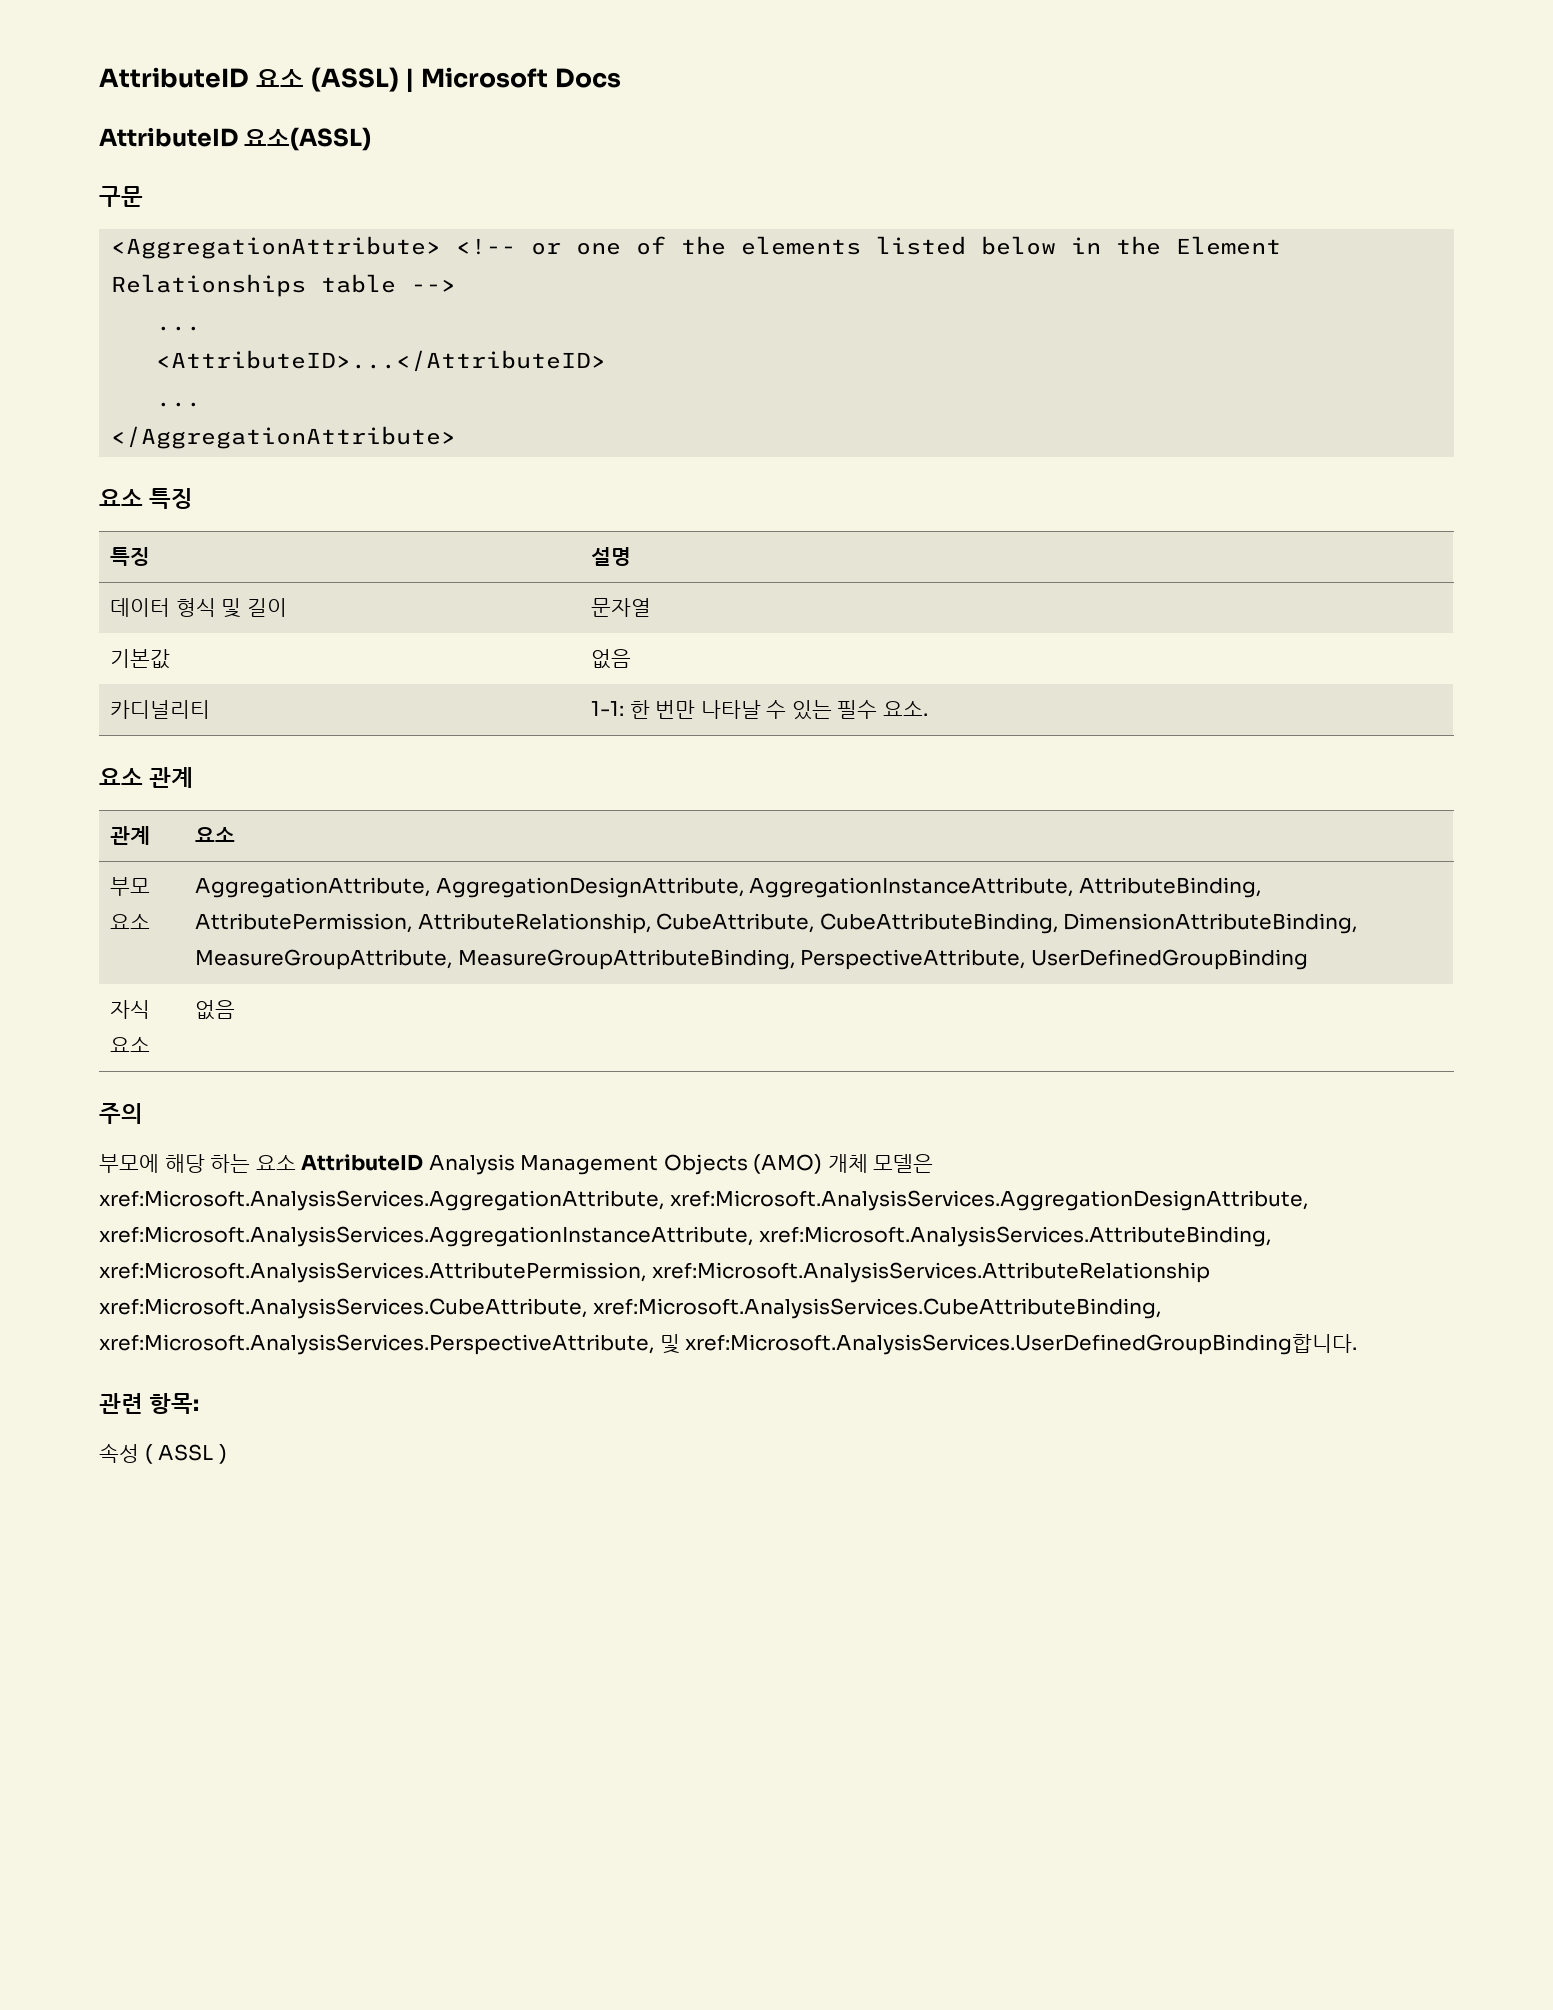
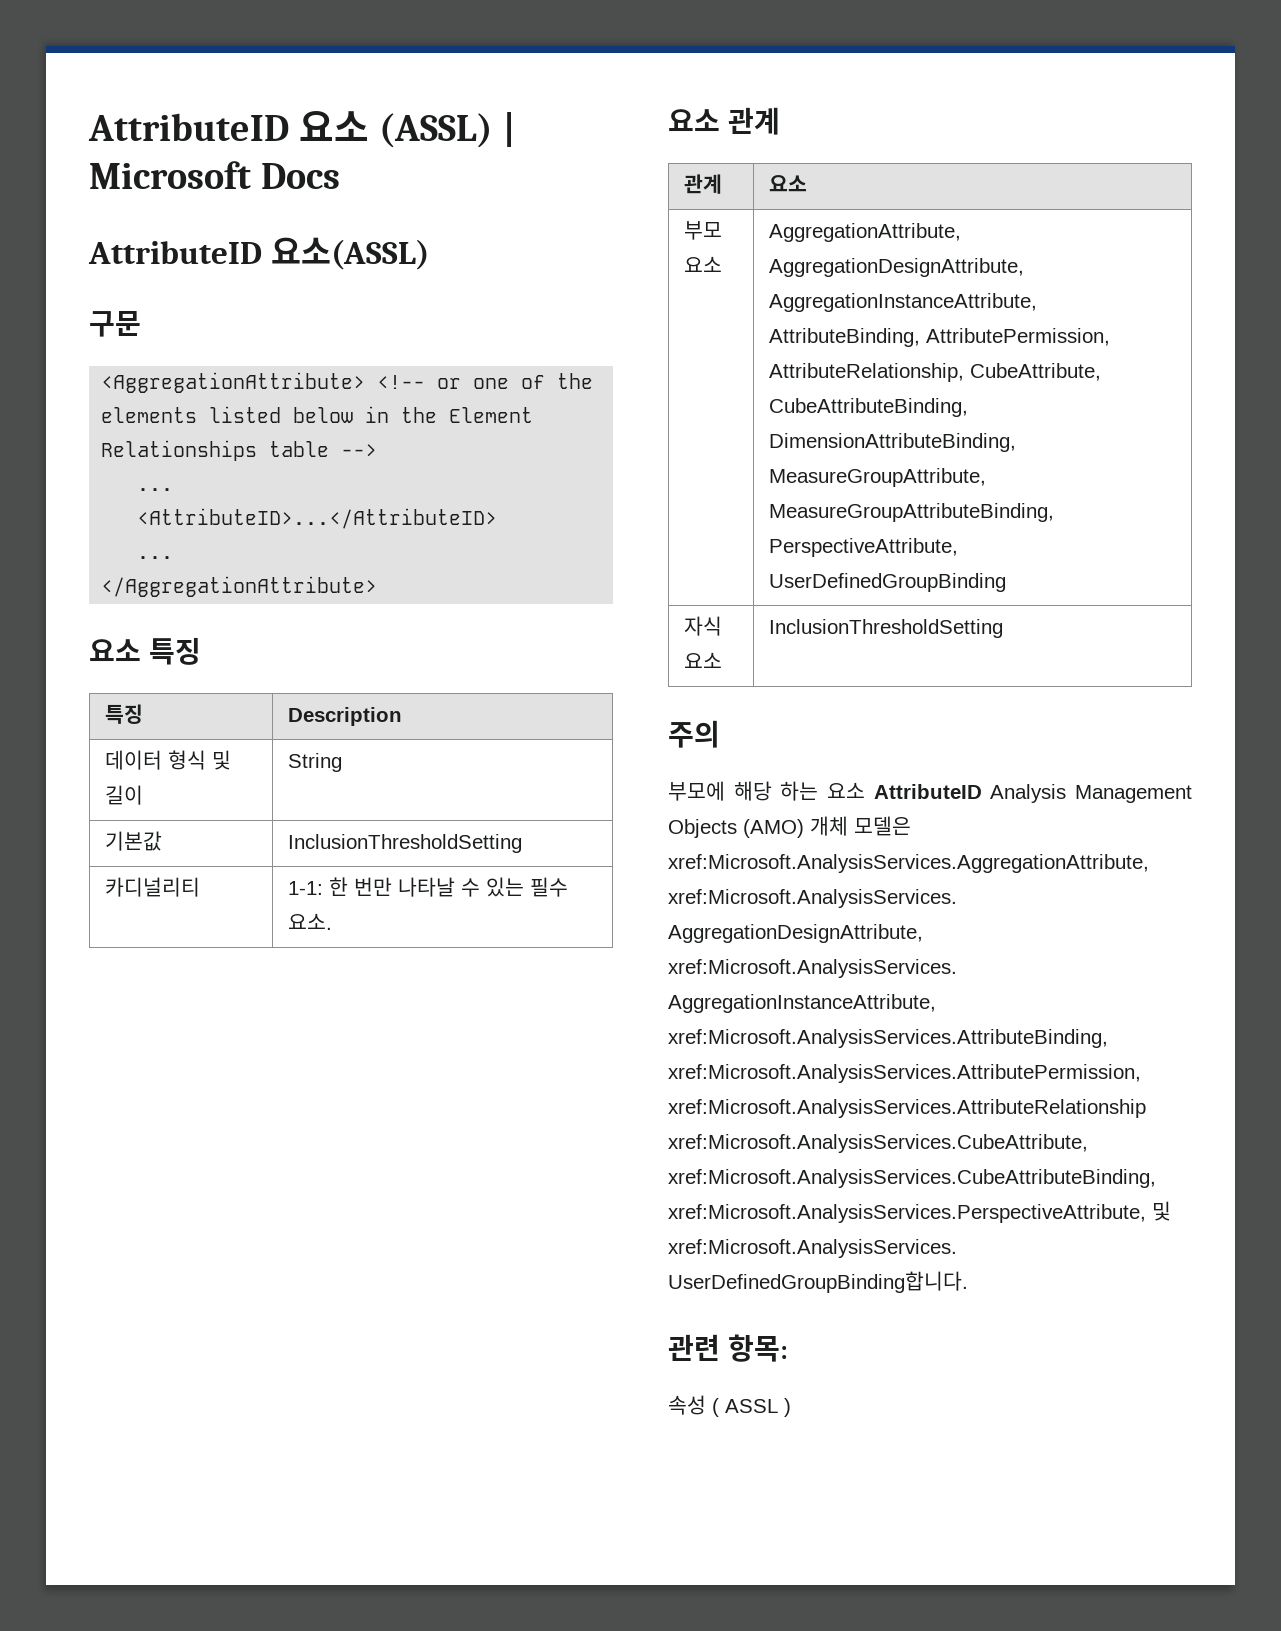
[591,547,632,566] 설명 -> [288,707,403,726] Description
[591,598,652,617] 문자열 -> [288,753,343,772] String
[591,649,632,669] 없음 -> [288,834,523,853] InclusionThresholdSetting
[195,1000,236,1020] 없음 -> [769,619,1004,638] InclusionThresholdSetting

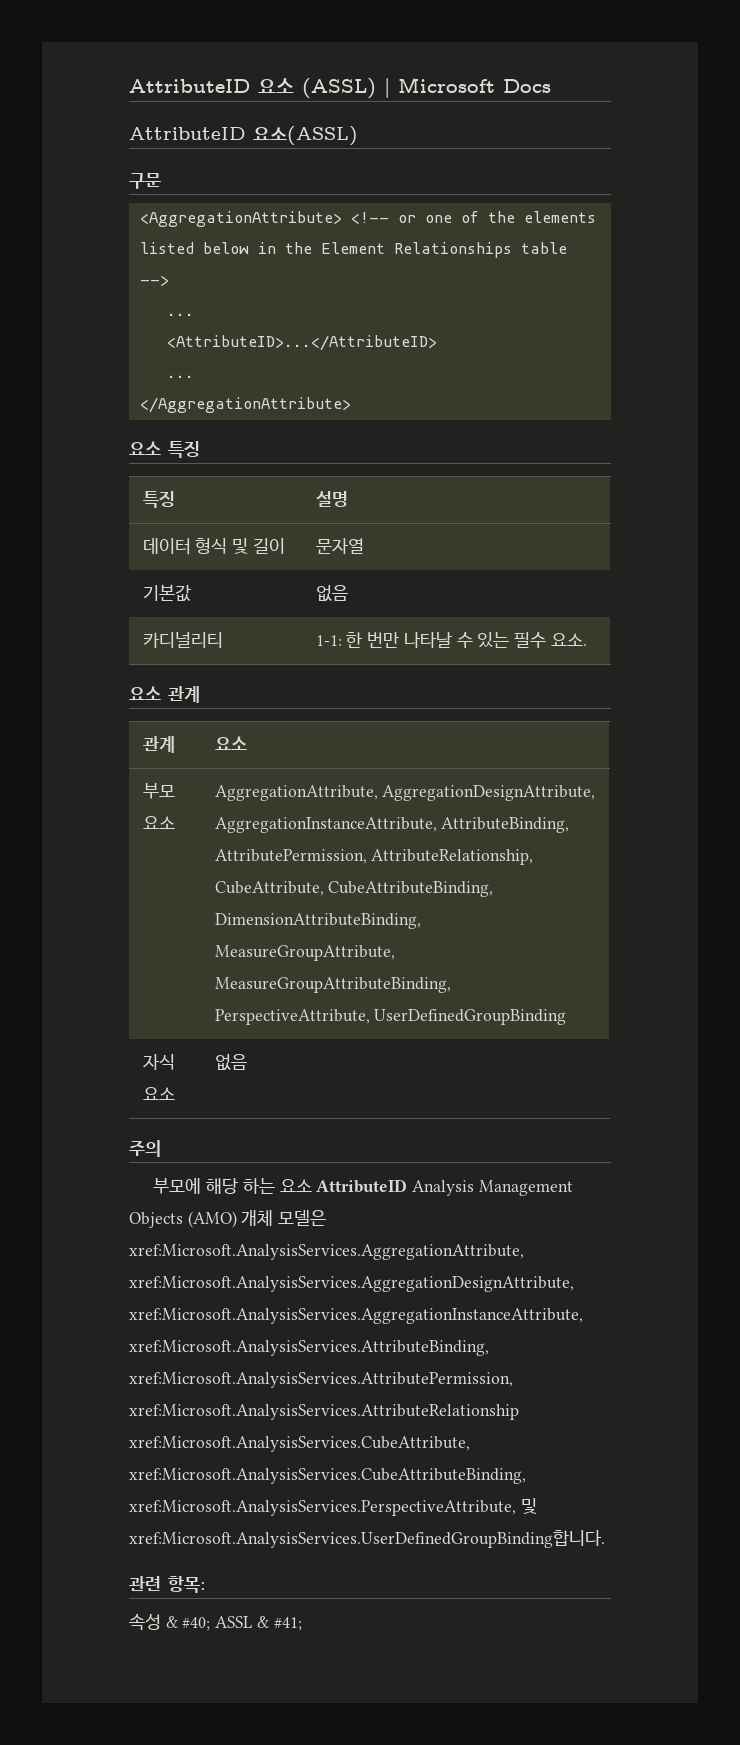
[288,707,403,726] Description -> [315,491,348,507] 설명
[288,753,343,772] String -> [315,538,364,554] 문자열
[288,834,523,853] InclusionThresholdSetting -> [315,585,348,602] 없음
[769,619,1004,638] InclusionThresholdSetting -> [214,1054,247,1071] 없음
[712,1398,791,1417] ( ASSL ) -> [165,1616,302,1631] & #40; ASSL & #41;

